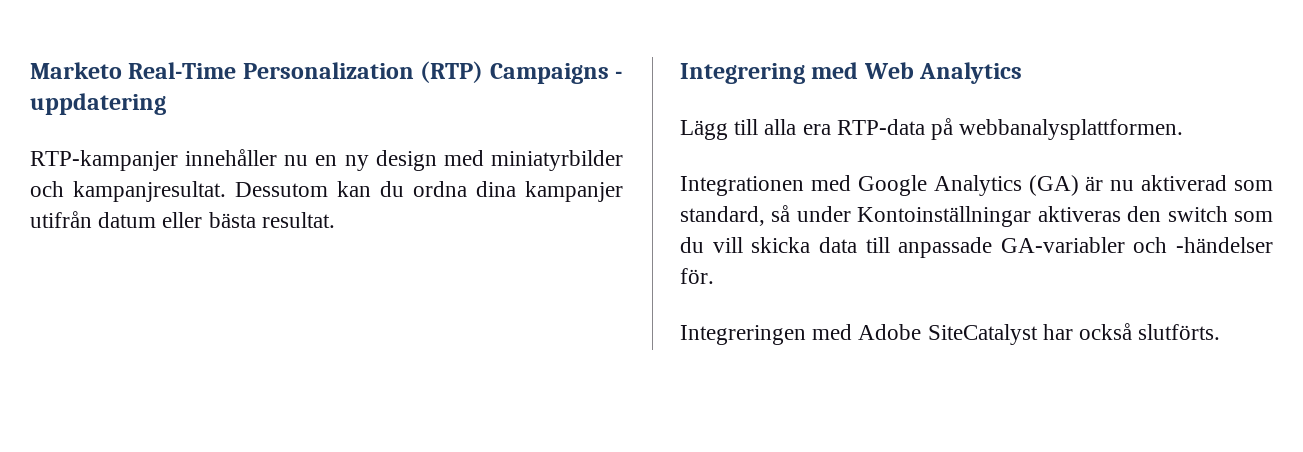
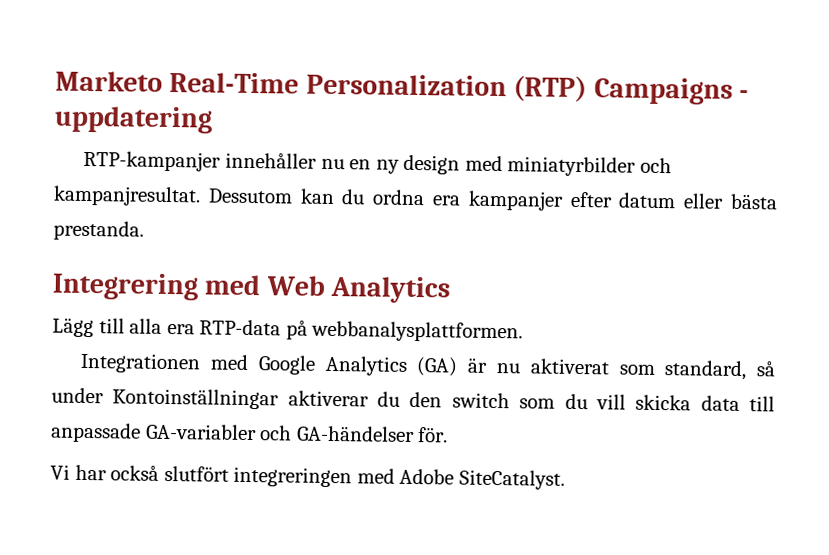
[476,181,623,202] [30,211,92,228] dina kampanjer utifrån -> [432,190,613,211] era kampanjer efter
[261,212,335,228] resultat. -> [53,220,144,241] prestanda.
[1141,175,1228,191] aktiverad -> [529,358,610,375] aktiverat
[1037,206,1121,222] aktiveras -> [287,390,401,407] aktiverar du
[1176,237,1273,253] -händelser -> [295,425,415,443] GA-händelser
[680,323,1221,345] Integreringen med Adobe SiteCatalyst har också slutförts. -> [50,464,565,490] Vi har också slutfört integreringen med Adobe SiteCatalyst.

